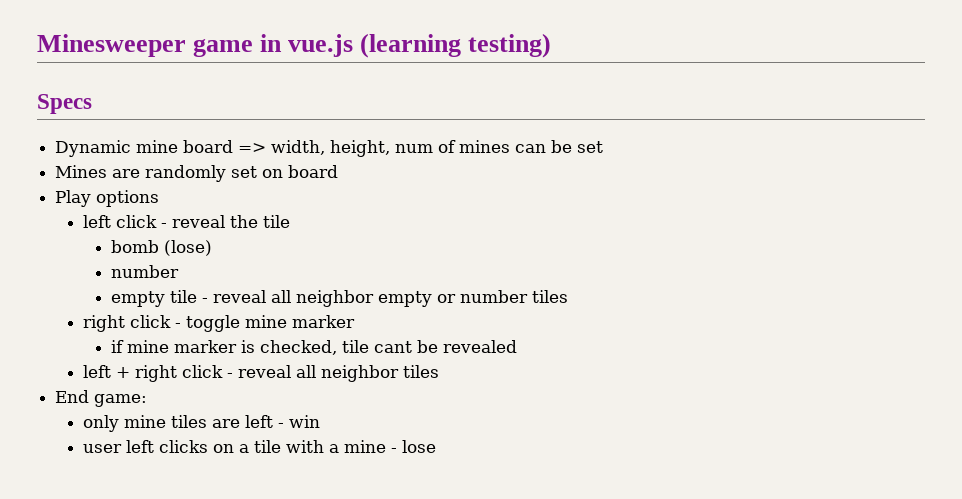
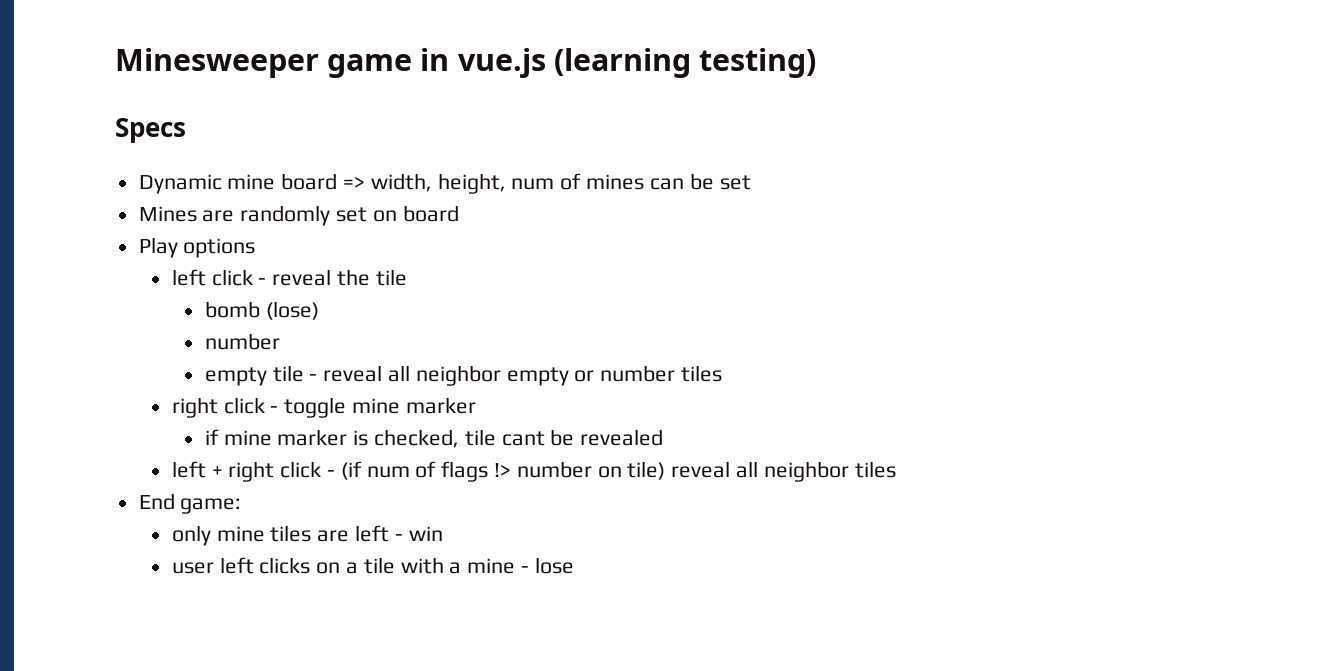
(233, 375) none -> [340,461,666,482] (if num of flags !> number on tile)

